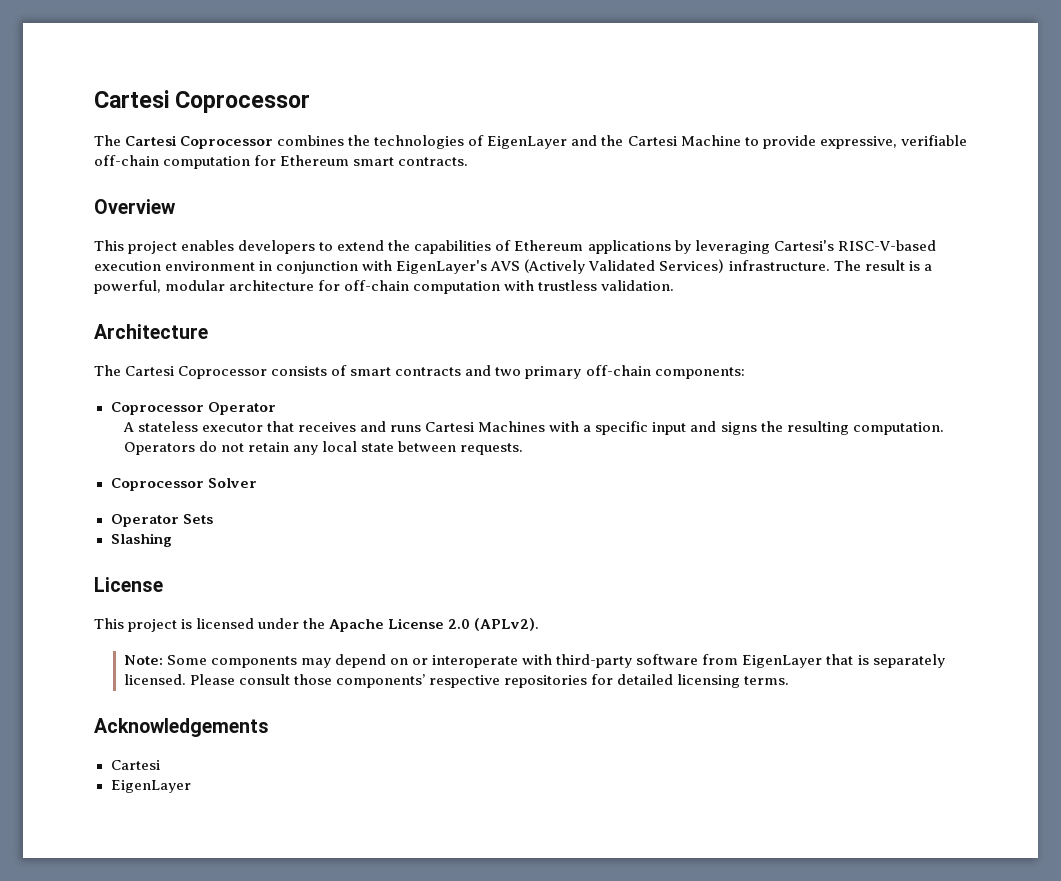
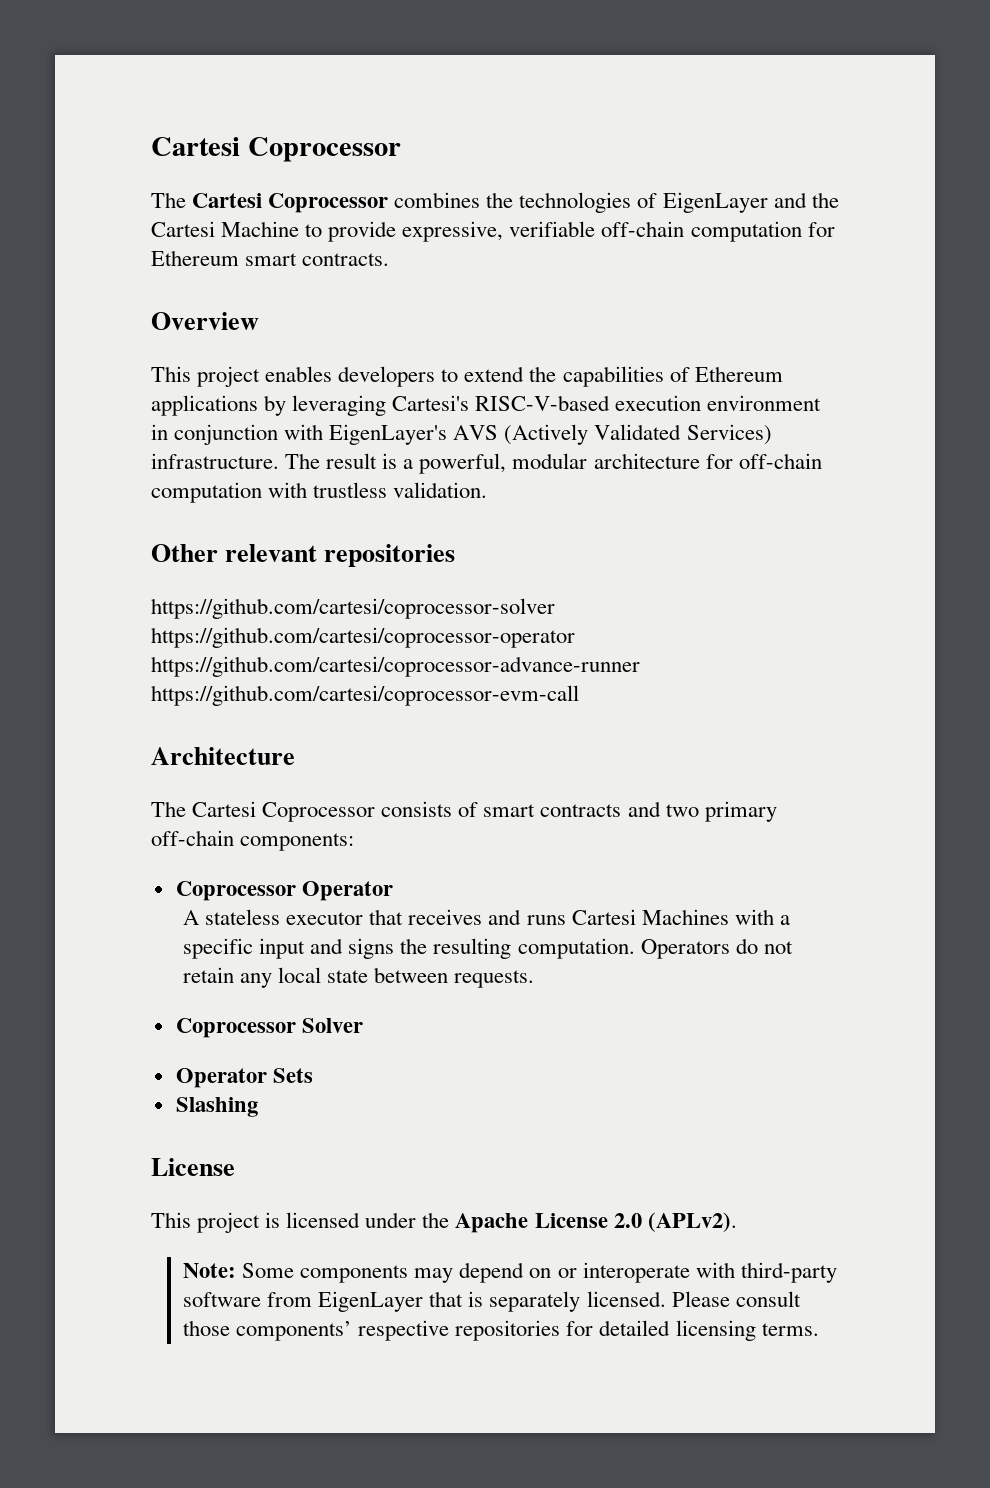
(675, 285) none -> [151,544,456,567] [151,598,555,619] [151,627,575,648] [151,656,640,677] [151,685,579,706] // Other relevant repositories // https://github.com/cartesi/coprocessor-solver https://github.com/cartesi/coprocessor-operator https://github.com/cartesi/coprocessor-advance-runner https://github.com/cartesi/coprocessor-evm-call
[94,718,269,737] [110,760,160,770] [110,780,191,793] // Acknowledgements // Cartesi // EigenLayer -> (819, 1329) none

